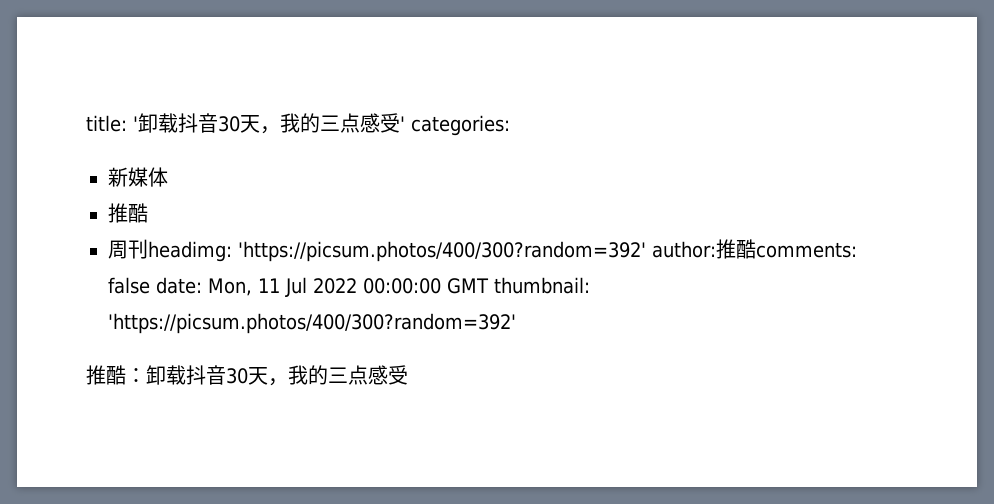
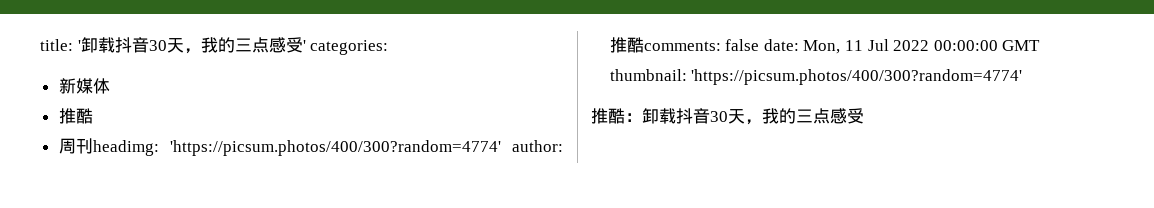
[238,241,646,262] 'https://picsum.photos/400/300?random=392' -> [169,140,501,156] 'https://picsum.photos/400/300?random=4774'
[108,313,516,334] 'https://picsum.photos/400/300?random=392' -> [691,69,1023,85] 'https://picsum.photos/400/300?random=4774'

